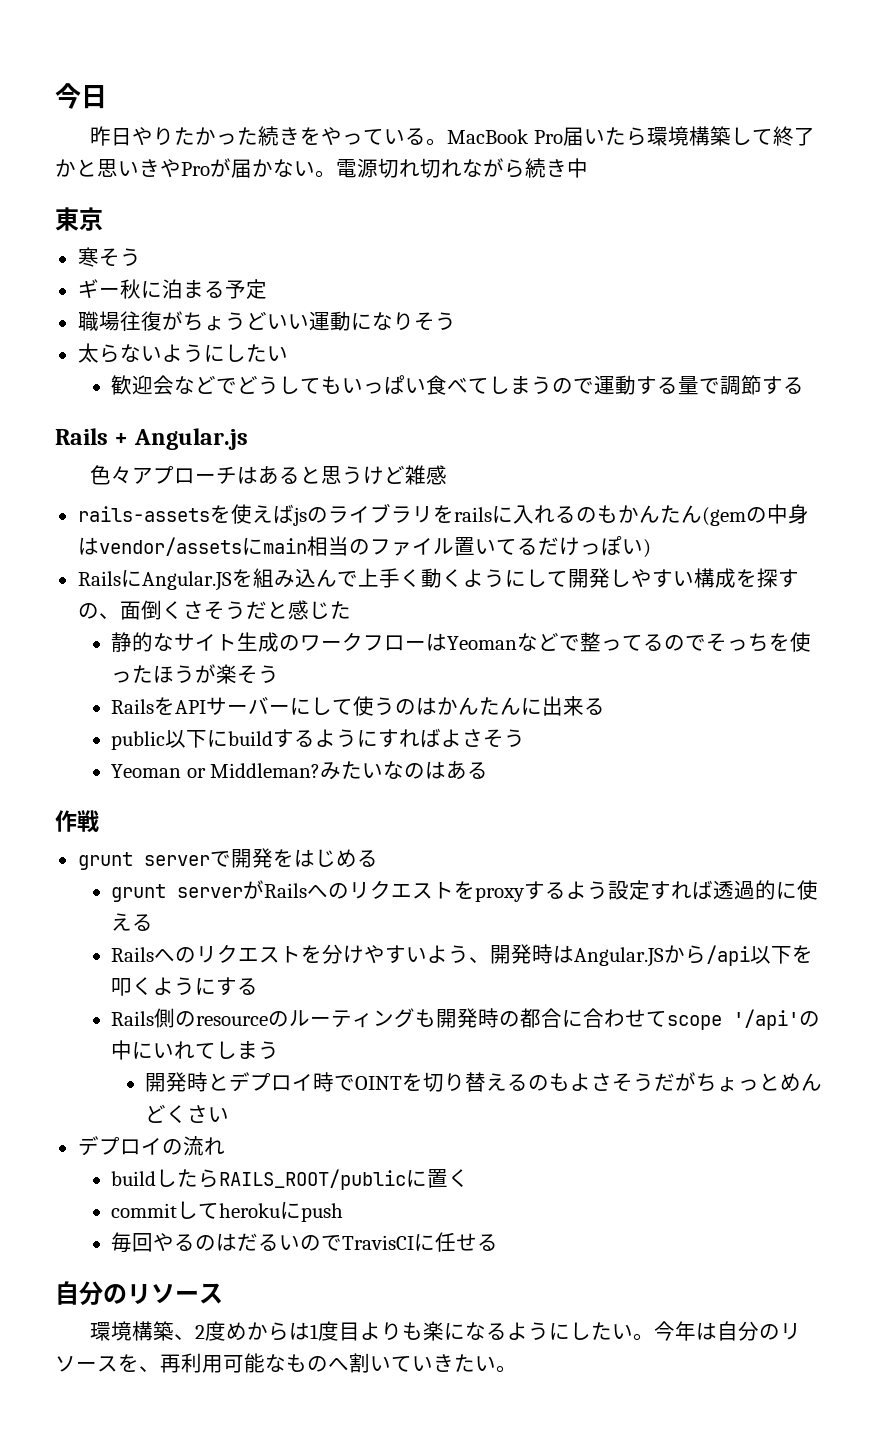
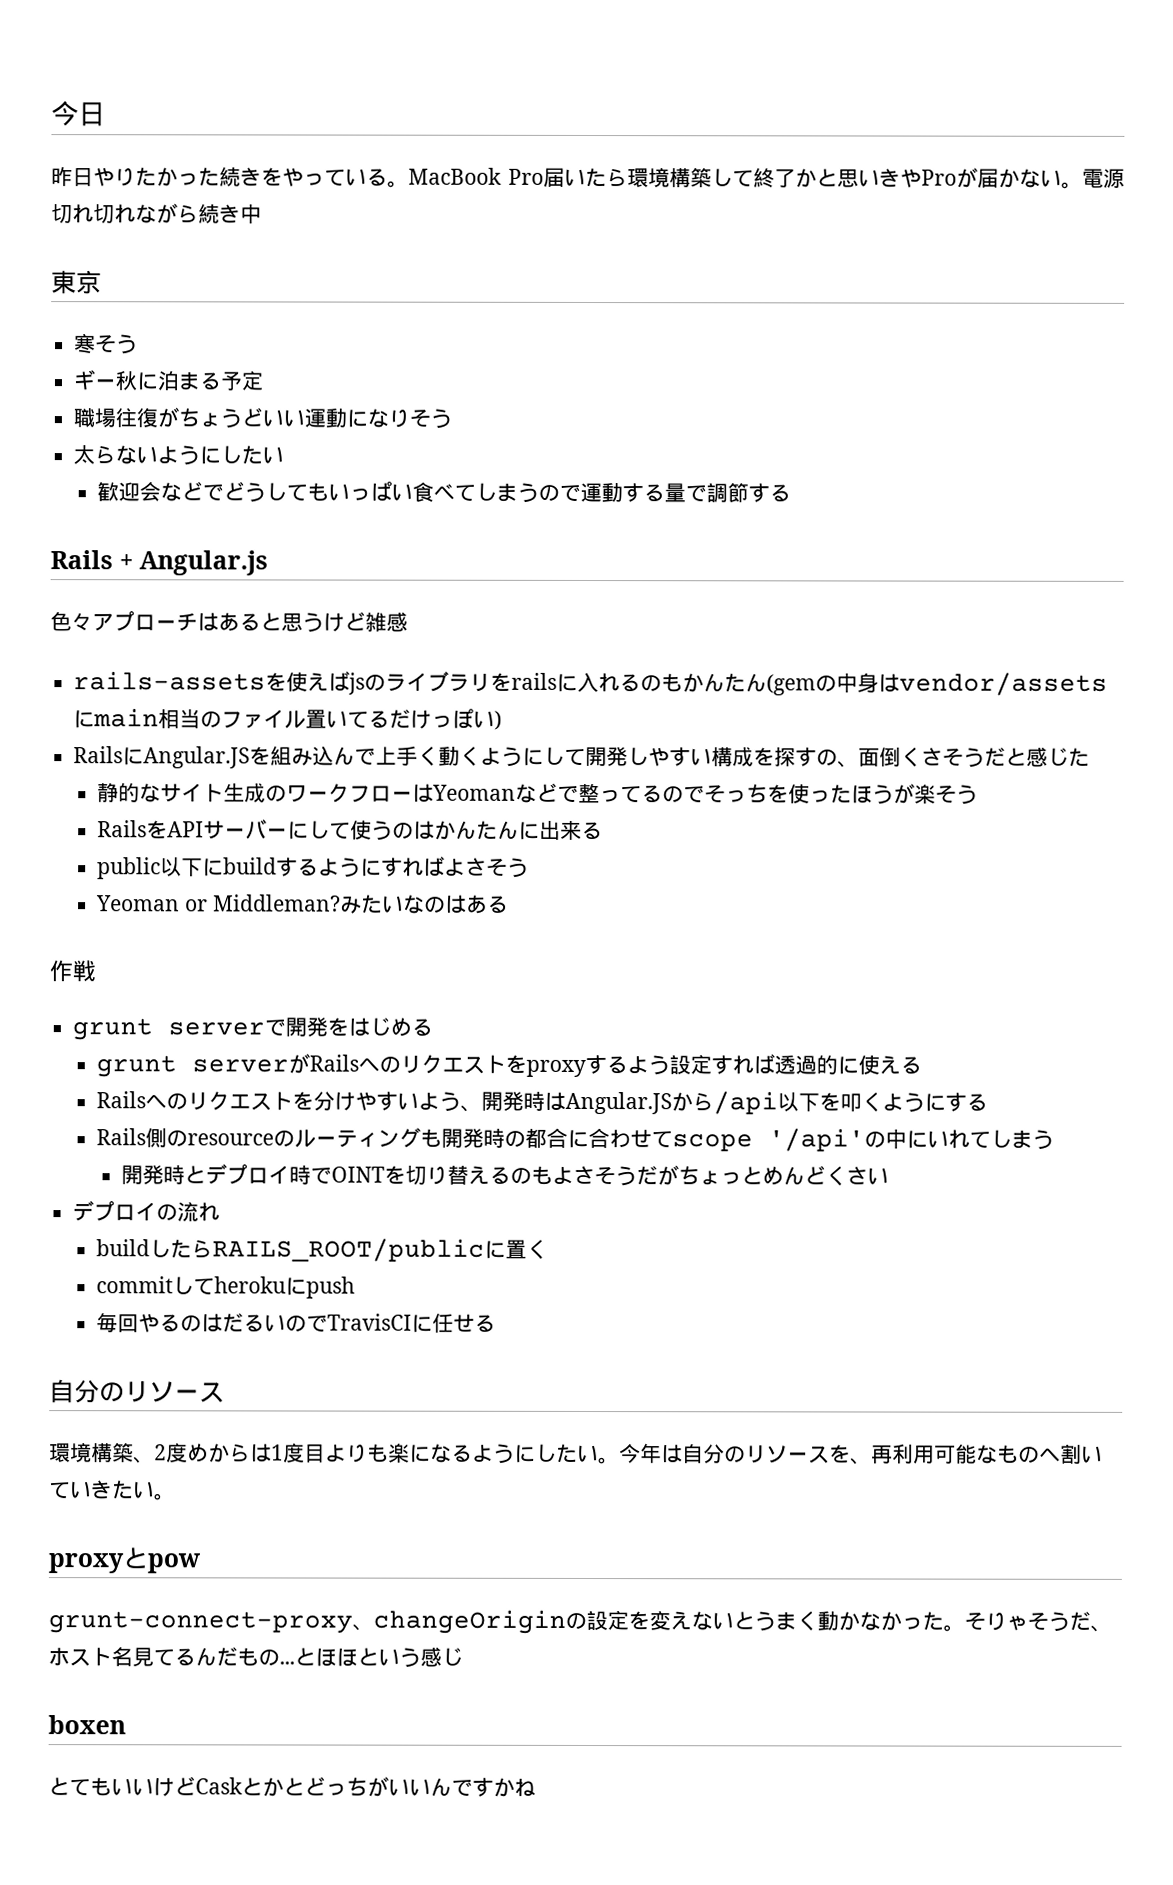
(517, 1369) none -> [48,1547,200,1574] [48,1609,1112,1634] [48,1646,463,1668] [48,1715,126,1735] [48,1776,536,1797] // proxyとpow // grunt-connect-proxy、changeOriginの設定を変えないとうまく動かなかった。そりゃそうだ、ホスト名見てるんだもの...とほほという感じ // boxen // とてもいいけどCaskとかとどっちがいいんですかね

